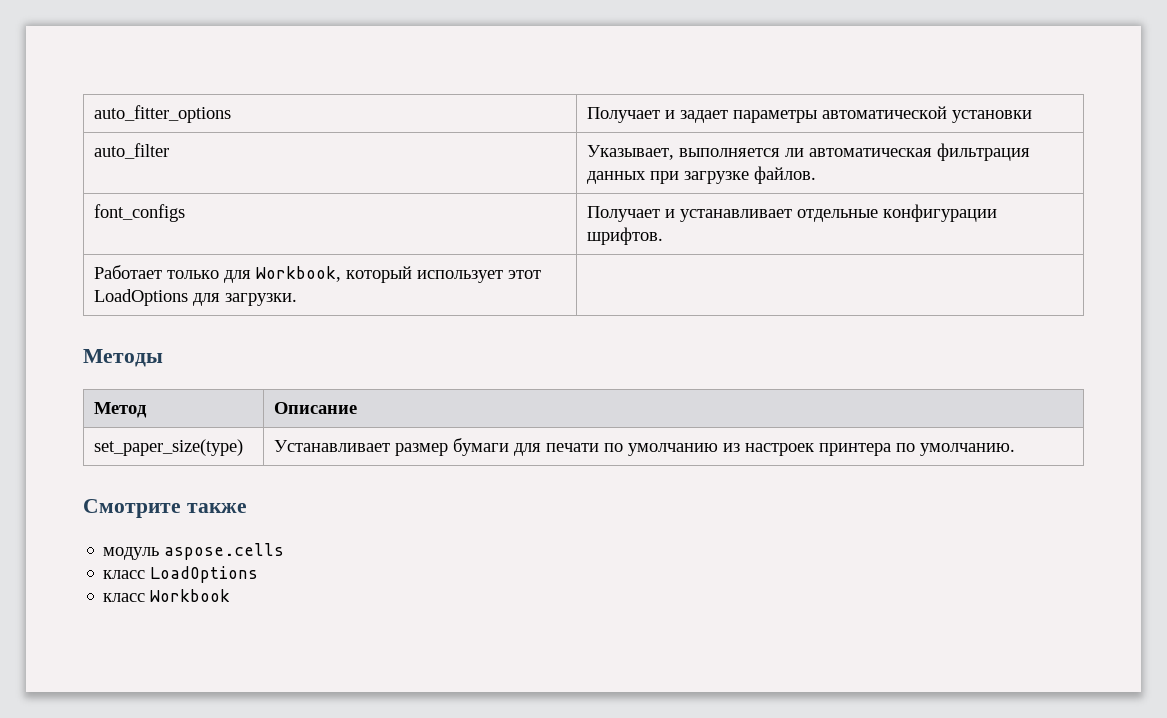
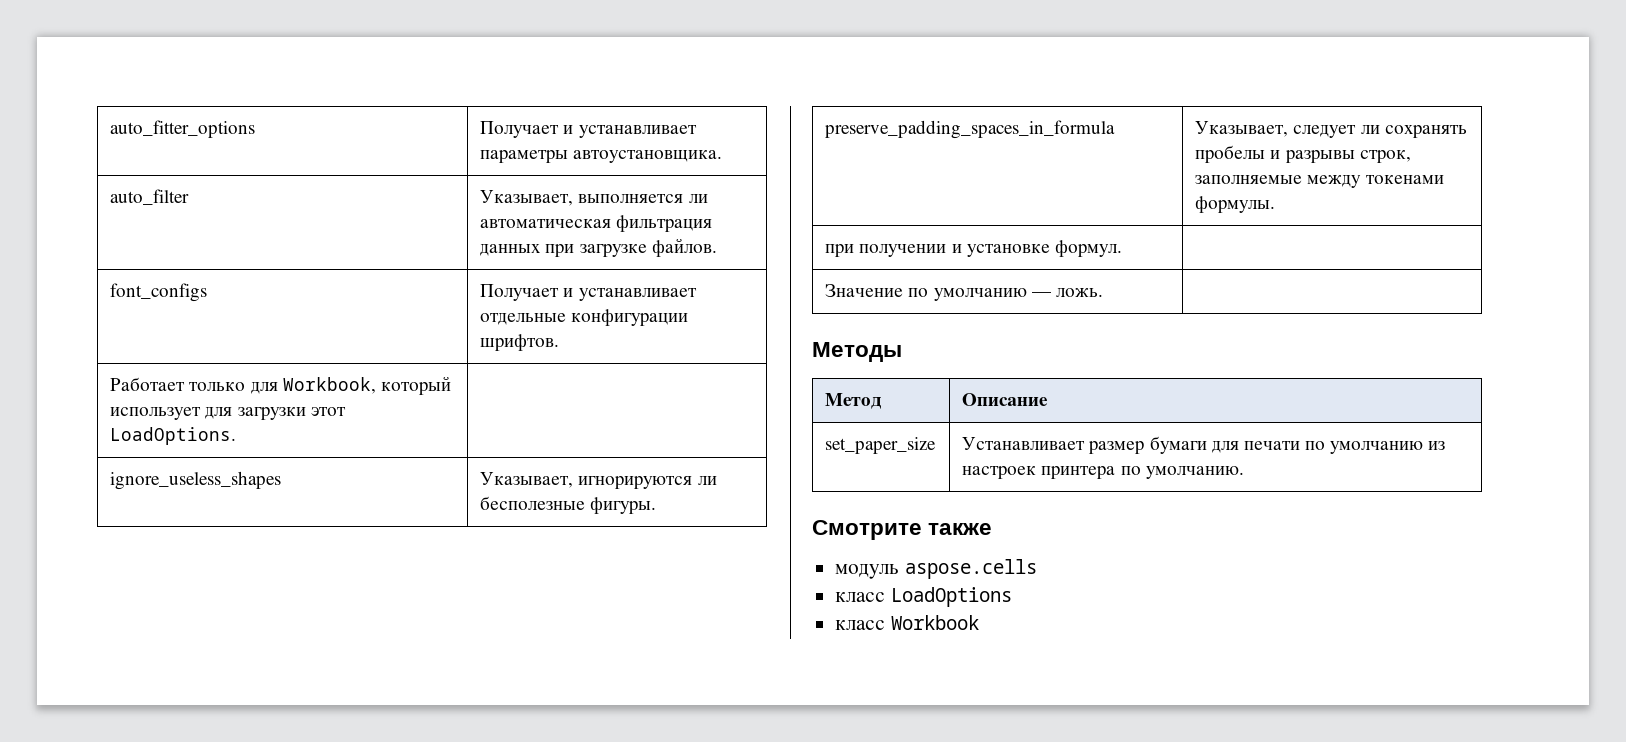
[679,106,1032,123] задает параметры автоматической установки -> [578,125,697,138] [480,150,723,163] устанавливает параметры автоустановщика.
[507,270,541,279] [93,289,297,306] этот LoadOptions для загрузки. -> [205,407,346,420] [110,427,237,445] [110,471,282,490] [480,472,717,489] [480,496,657,514] [825,120,1116,139] [1195,121,1467,138] [1195,145,1411,163] [1195,175,1444,188] [1195,196,1276,213] [825,240,1122,257] [825,284,1103,301] для загрузки этот LoadOptions. | // ignore_useless_shapes | Указывает, игнорируются ли бесполезные фигуры. // preserve_padding_spaces_in_formula | Указывает, следует ли сохранять пробелы и разрывы строк, заполняемые между токенами формулы. // при получении и установке формул. | // Значение по умолчанию — ложь.
[93,439,243,456] set_paper_size(type) -> [825,437,937,454] set_paper_size

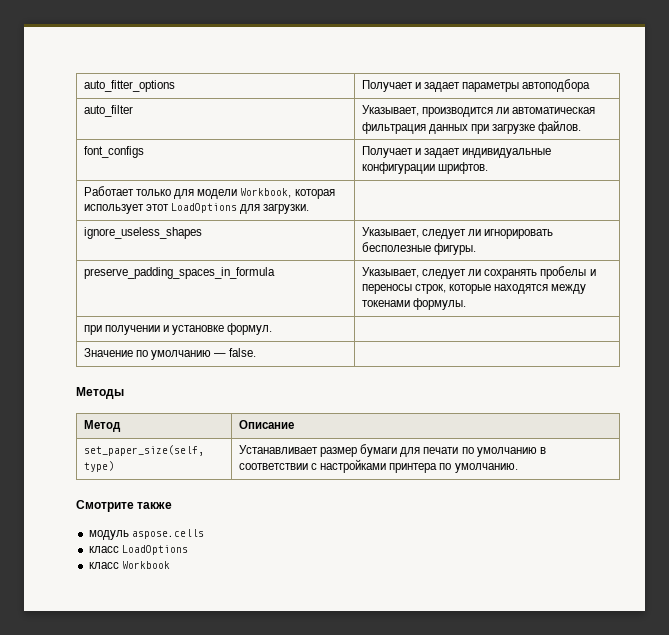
[578,125,697,138] [480,150,723,163] устанавливает параметры автоустановщика. -> [424,79,591,92] задает параметры автоподбора
[578,194,684,203] выполняется -> [422,107,494,117] производится
[578,288,697,301] [480,313,567,325] устанавливает отдельные -> [424,148,552,158] задает индивидуальные
[282,377,451,395] [110,407,346,420] [110,427,237,445] Workbook, который использует для загрузки этот LoadOptions. -> [197,188,335,199] [83,203,310,214] модели Workbook, которая использует этот LoadOptions для загрузки.
[578,476,717,489] игнорируются ли -> [422,229,554,239] следует ли игнорировать
[1284,150,1411,163] [1195,175,1303,184] разрывы строк, заполняемые -> [361,284,549,294] переносы строк, которые находятся
[1055,288,1103,297] ложь. -> [229,348,257,357] false.
[825,437,937,454] set_paper_size -> [83,445,204,456] [83,461,114,472] set_paper_size(self, type)
[1428,441,1446,450] [962,466,1037,479] из настроек -> [539,447,546,454] [238,459,387,473] в соответствии с настройками

